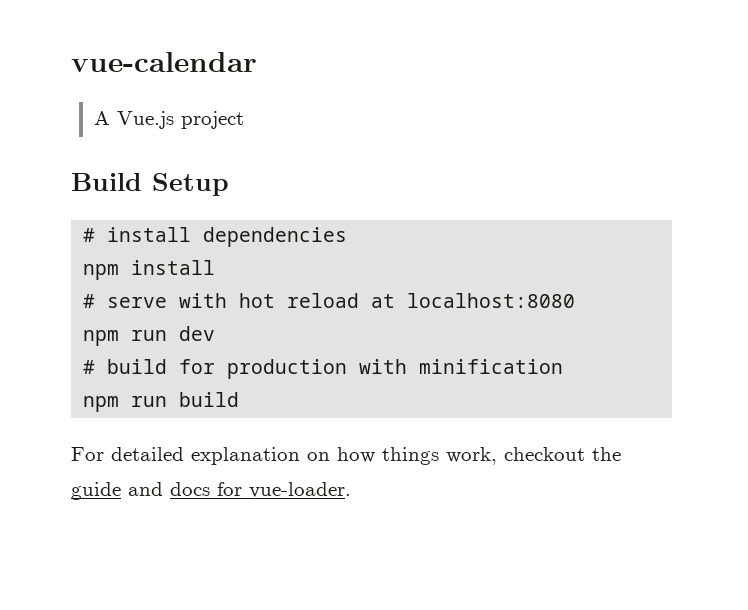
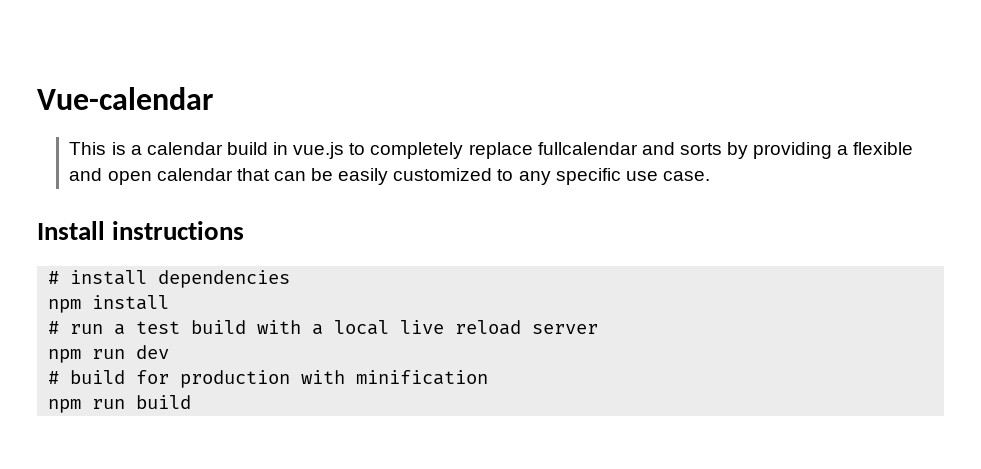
[71,52,257,72] [93,111,244,129] [71,173,229,196] vue-calendar // A Vue.js project // Build Setup -> [37,87,213,110] [69,142,914,159] [69,168,710,185] [37,221,245,240] Vue-calendar // This is a calendar build in vue.js to completely replace fullcalendar and sorts by providing a flexible and open calendar that can be easily customized to any specific use case. // Install instructions
[107,293,576,308] serve with hot reload at localhost:8080 -> [70,320,599,335] run a test build with a local live reload server
[71,447,621,465] [71,482,351,500] // For detailed explanation on how things work, checkout the guide and docs for vue-loader. -> (192, 402) none

